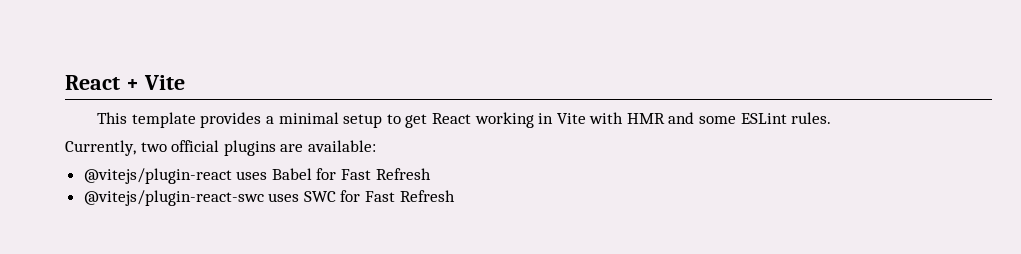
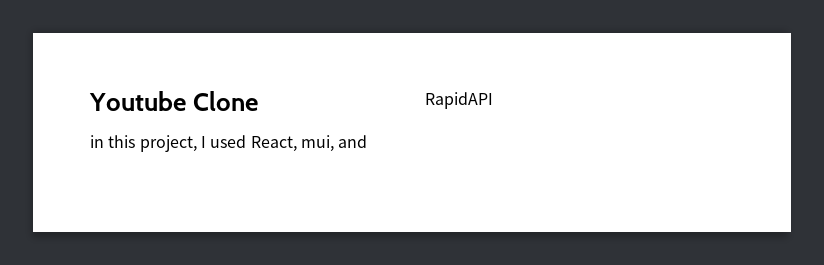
[65,75,185,90] [97,112,832,128] [65,140,376,156] [83,168,431,184] [83,190,455,206] React + Vite // This template provides a minimal setup to get React working in Vite with HMR and some ESLint rules. // Currently, two official plugins are available: // @vitejs/plugin-react uses Babel for Fast Refresh // @vitejs/plugin-react-swc uses SWC for Fast Refresh -> [89,91,258,111] [90,135,368,152] [425,92,493,109] Youtube Clone // in this project, I used React, mui, and RapidAPI

